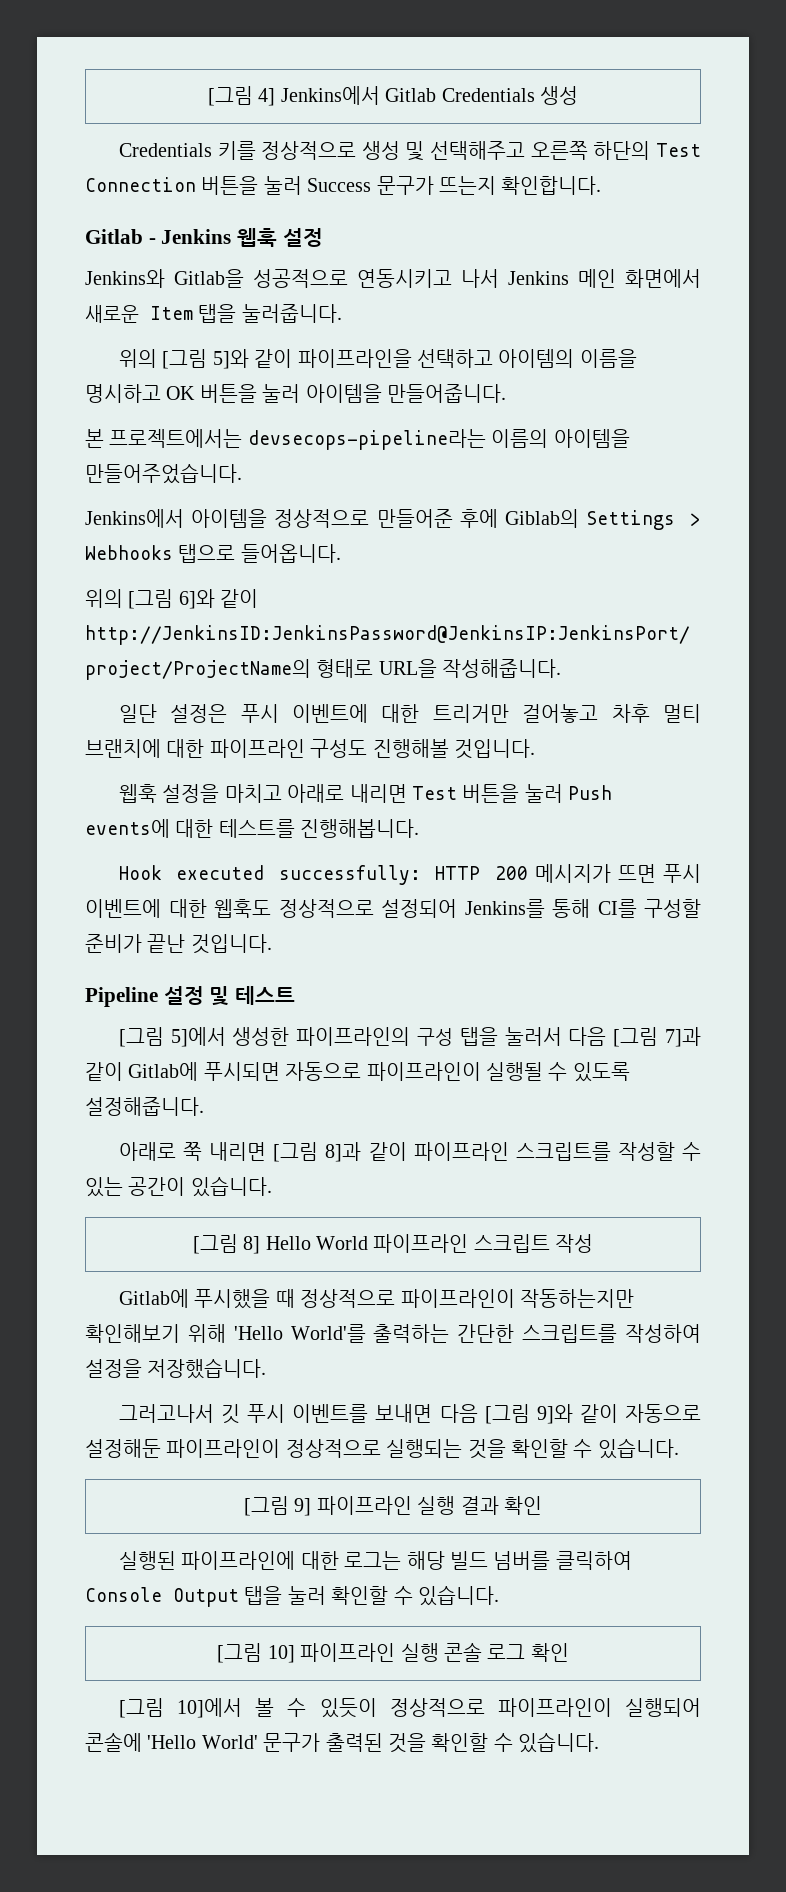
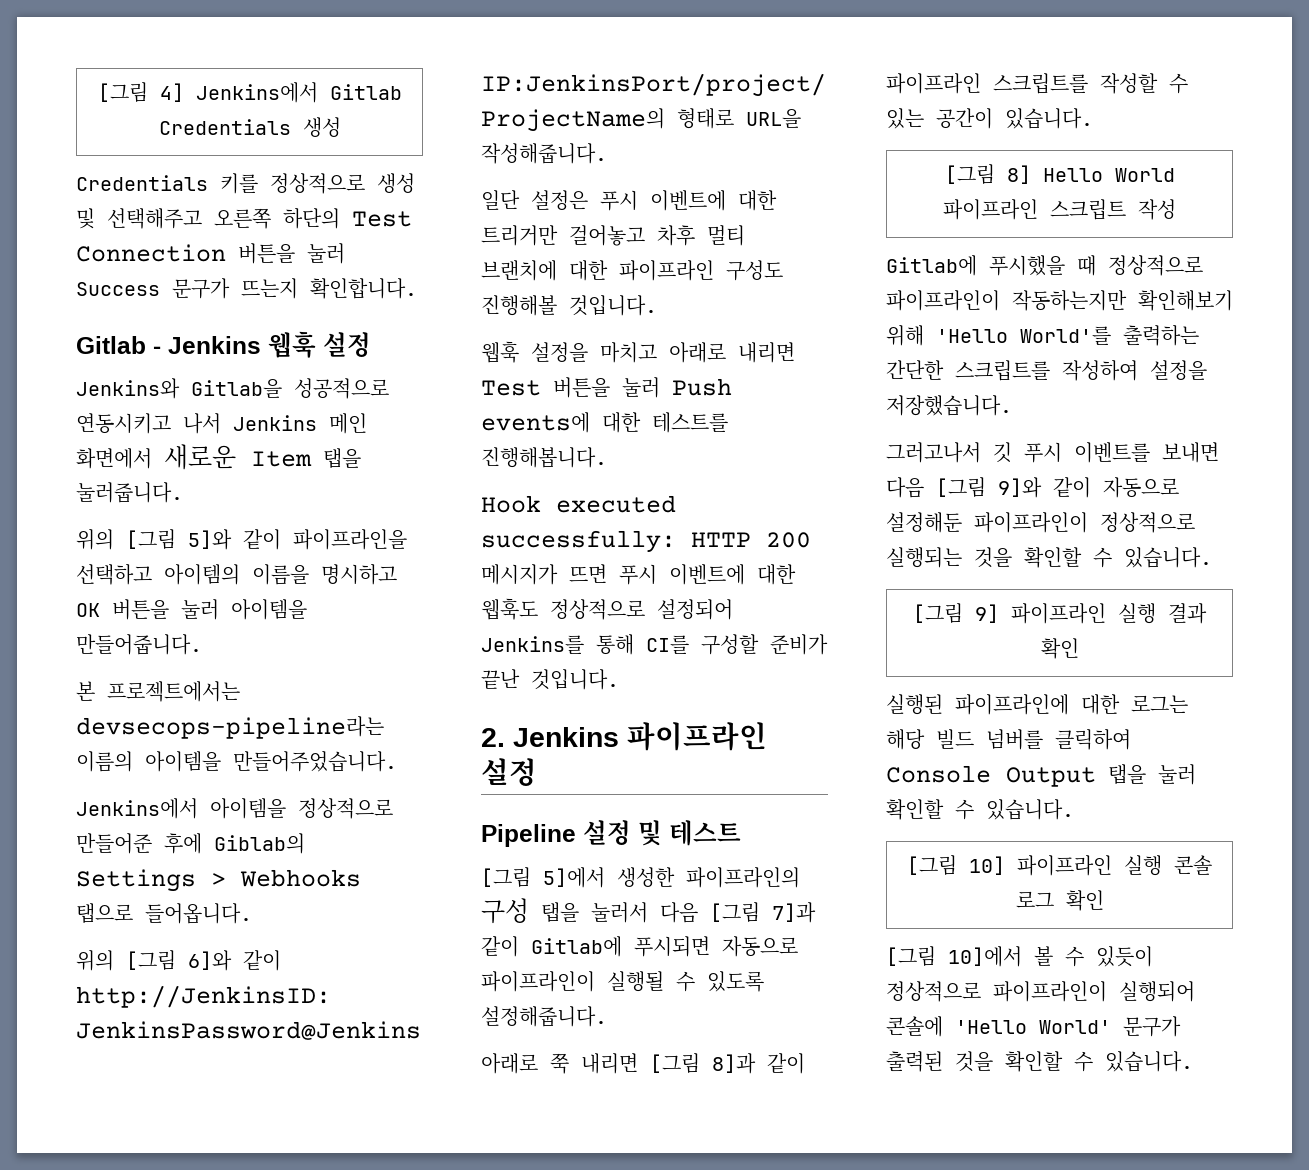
(272, 944) none -> [481,722,767,751] [481,758,537,786] // 2. Jenkins 파이프라인 설정

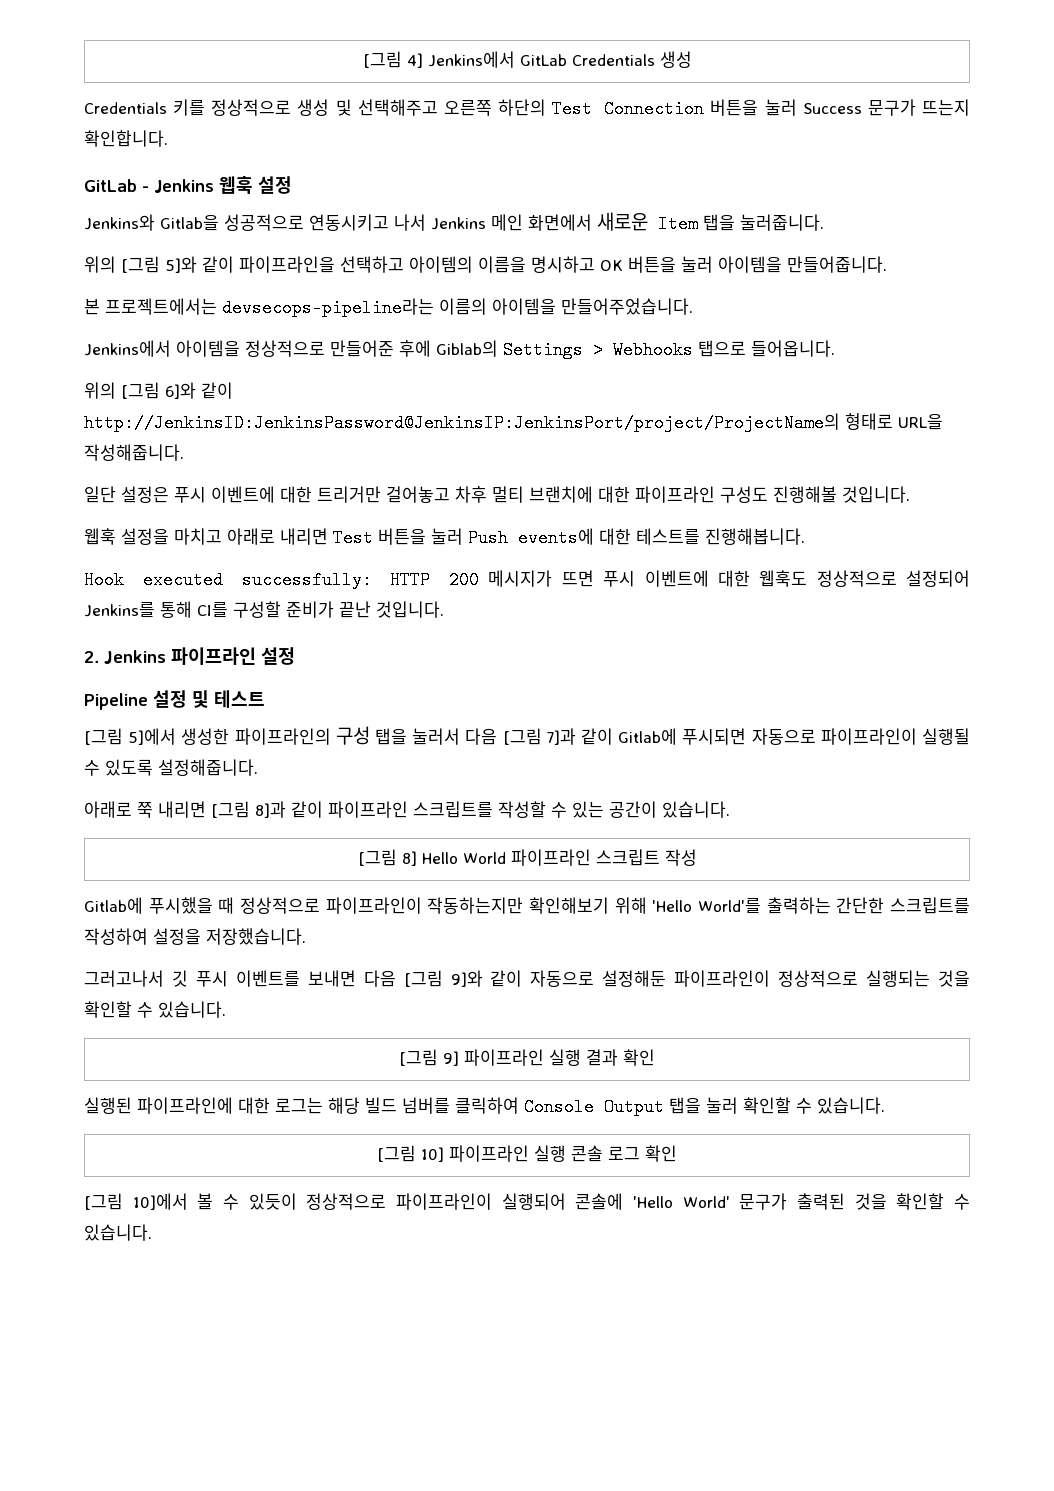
[329,84,402,100] Gitlab -> [519,54,567,66] GitLab
[76,336,146,354] Gitlab -> [84,179,137,192] GitLab

